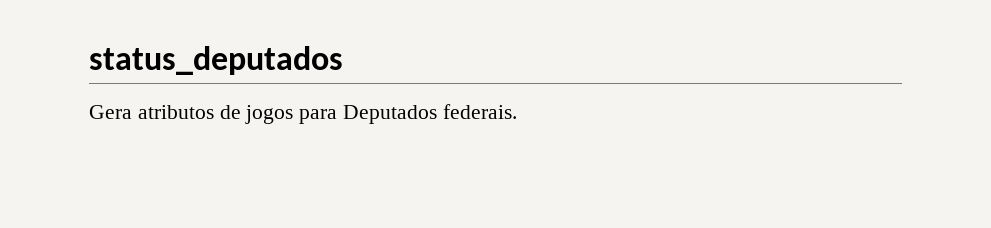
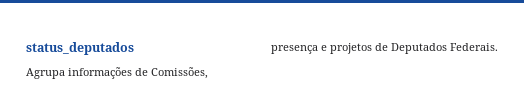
[89,104,517,124] Gera atributos de jogos para Deputados federais. -> [26,67,208,79] [271,43,498,54] Agrupa informações de Comissões, presença e projetos de Deputados Federais.

